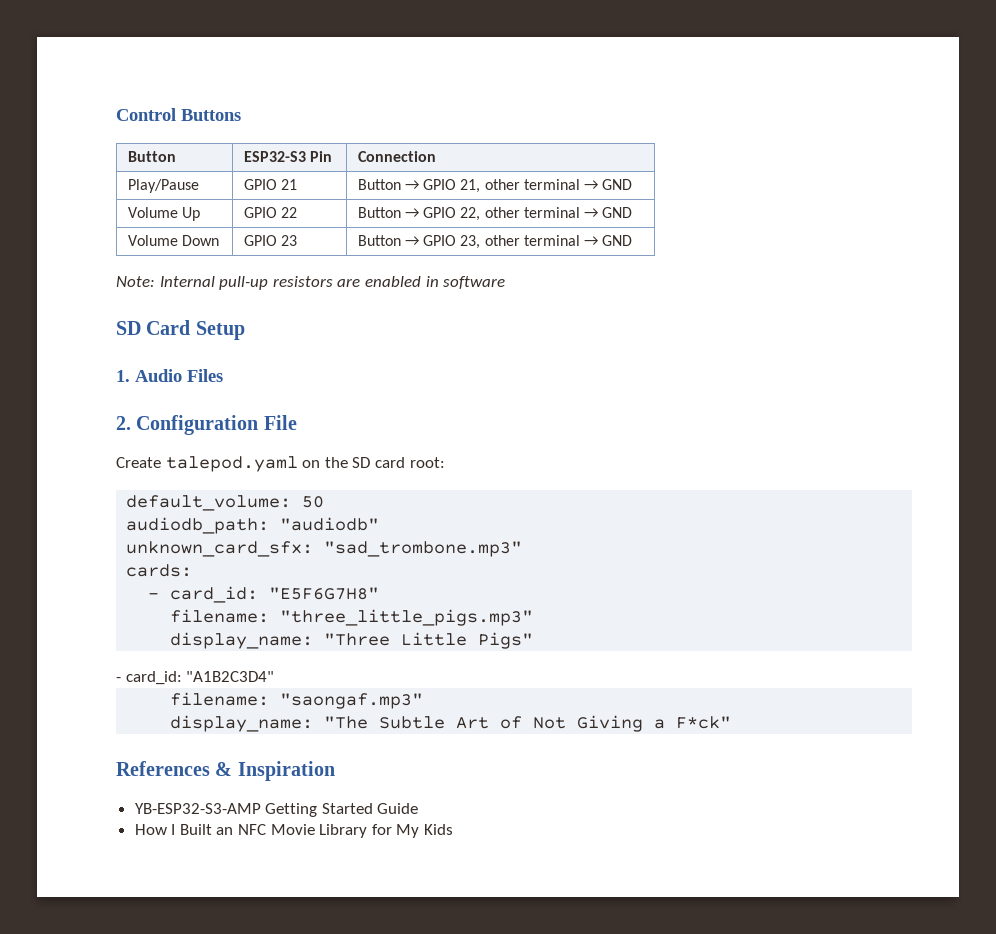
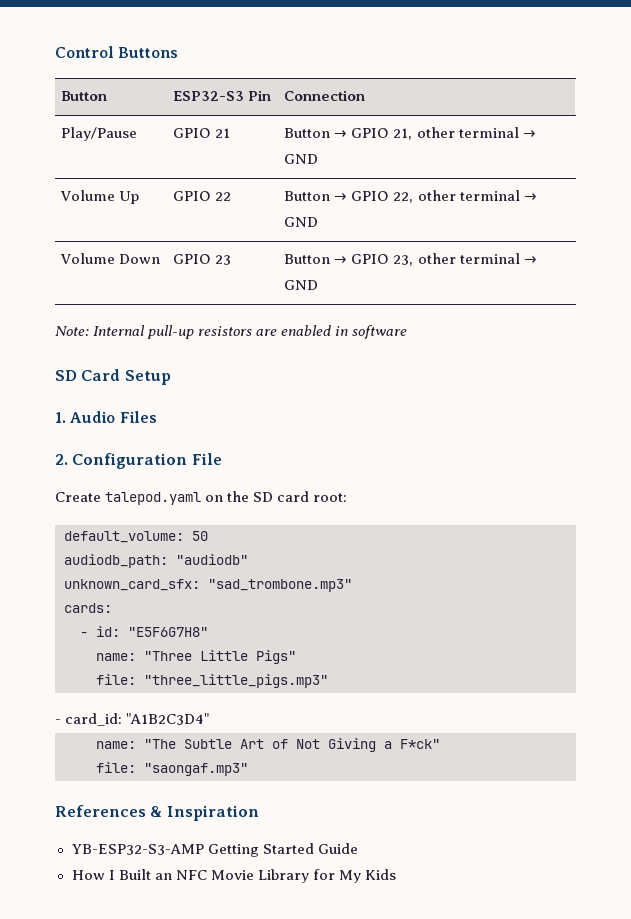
[170,586,259,603] card_id: -> [96,626,120,637] id:
[170,609,534,626] [170,632,314,649] filename: "three_little_pigs.mp3" // display_name: -> [96,653,136,661] name:
(534, 640) none -> [96,674,328,688] // file: "three_little_pigs.mp3"
[170,692,424,709] [170,715,314,732] filename: "saongaf.mp3" // display_name: -> [96,741,136,749] name:
(732, 722) none -> [96,762,248,776] // file: "saongaf.mp3"

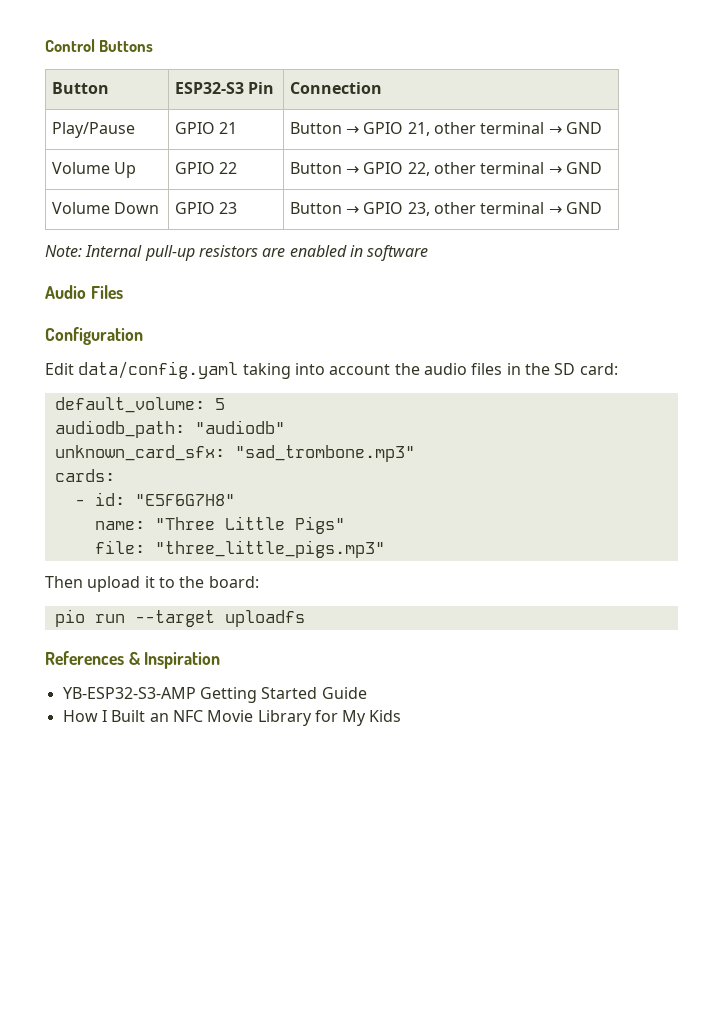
[55,369,171,385] [55,412,66,423] SD Card Setup // 1. -> (429, 253) none
[55,454,68,465] 2. -> (123, 292) none
[191,453,222,465] [55,491,348,505] File // Create talepod.yaml on the SD card root: -> [45,361,618,379] // Edit data/config.yaml taking into account the audio files in the SD card:
[192,531,208,541] 50 -> [214,398,225,410] 5
[55,713,210,726] [96,738,440,752] [96,762,248,776] - card_id: "A1B2C3D4" // name: "The Subtle Art of Not Giving a F*ck" // file: "saongaf.mp3" -> [45,576,259,592] [54,609,305,627] Then upload it to the board: // pio run --target uploadfs

